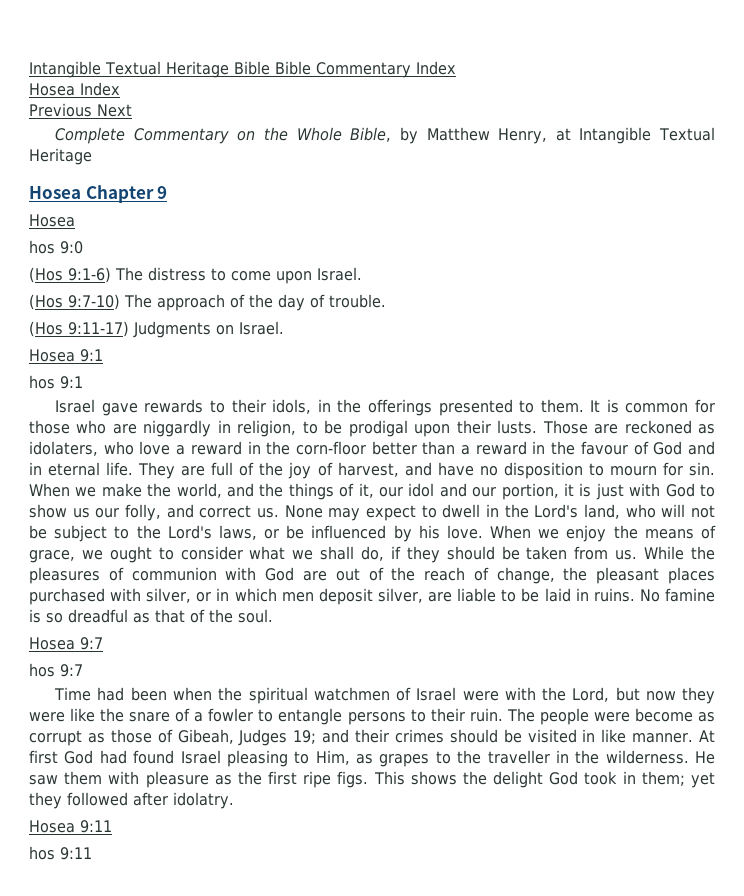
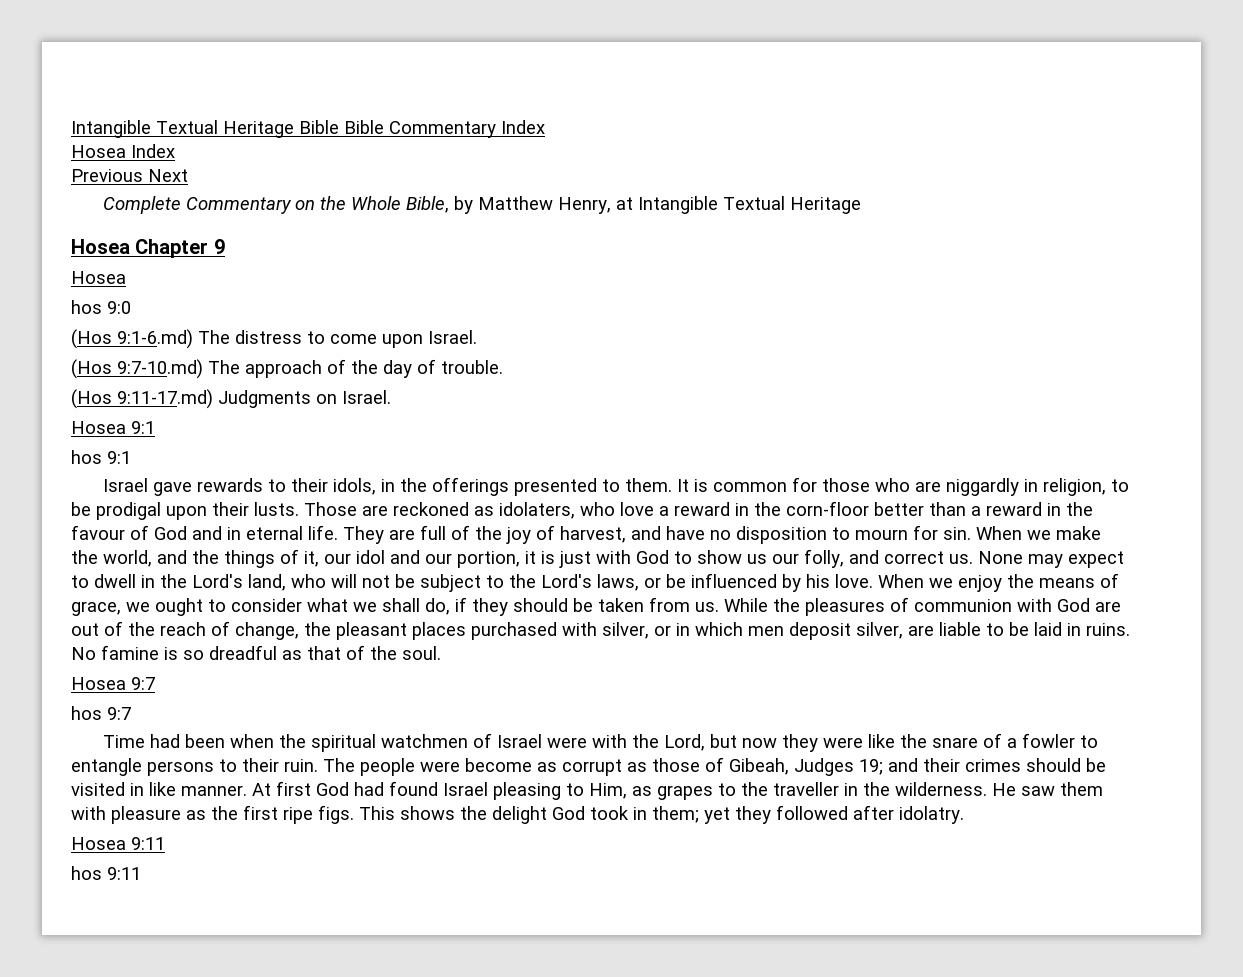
[68,267,111,283] 9:1-6) -> [117,329,193,349] 9:1-6.md)
[68,294,120,310] 9:7-10) -> [117,359,203,379] 9:7-10.md)
[68,321,129,337] 9:11-17) -> [117,389,213,409] 9:11-17.md)

